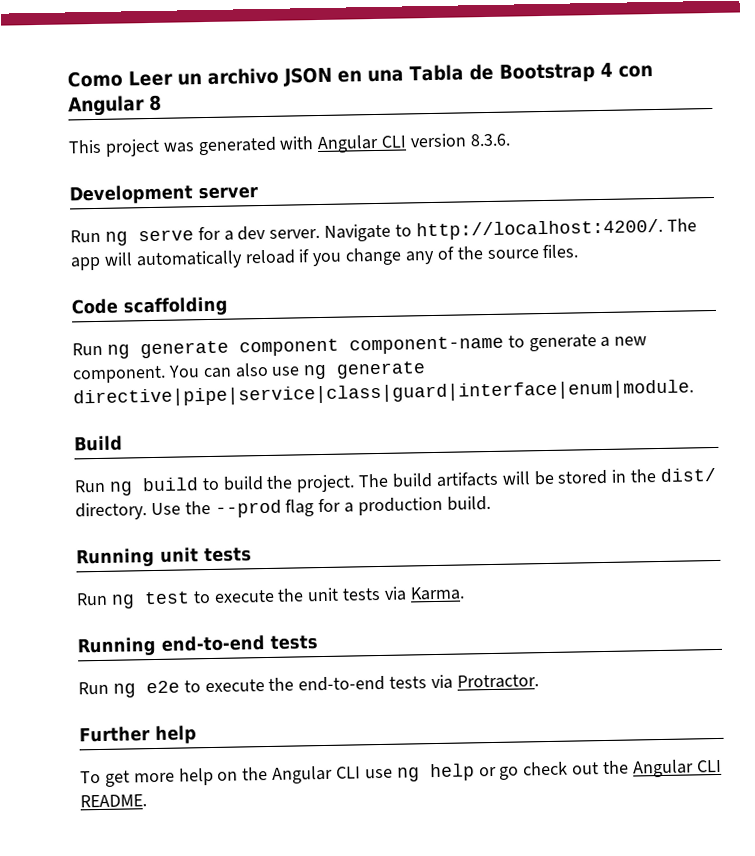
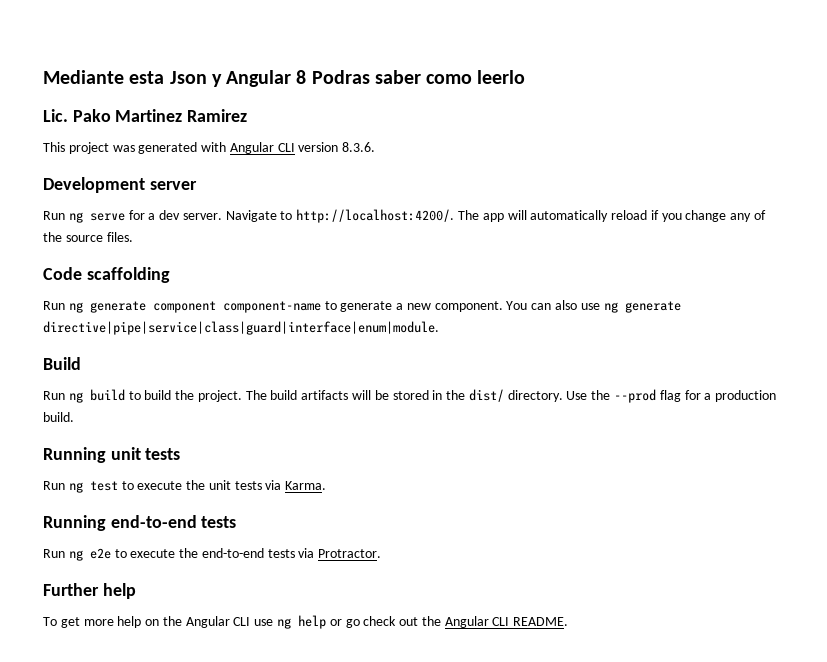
[67,62,653,88] [68,94,162,117] Como Leer un archivo JSON en una Tabla de Bootstrap 4 con Angular 8 -> [43,70,526,87] [43,109,248,122] Mediante esta Json y Angular 8 Podras saber como leerlo // Lic. Pako Martinez Ramirez

